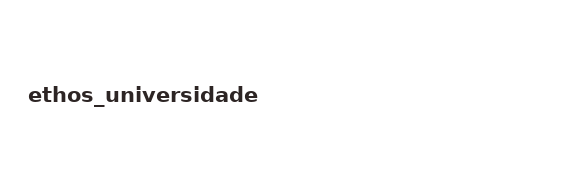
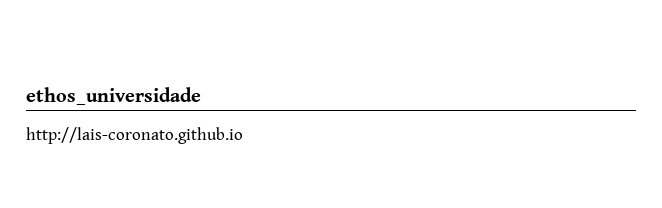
(258, 96) none -> [26,127,243,144] // http://lais-coronato.github.io

